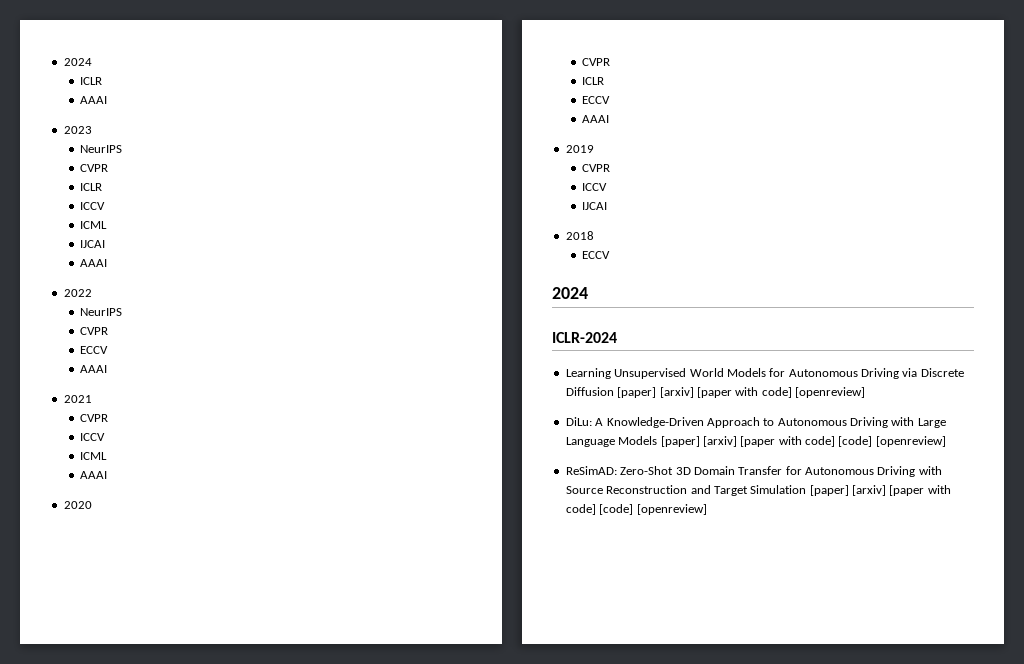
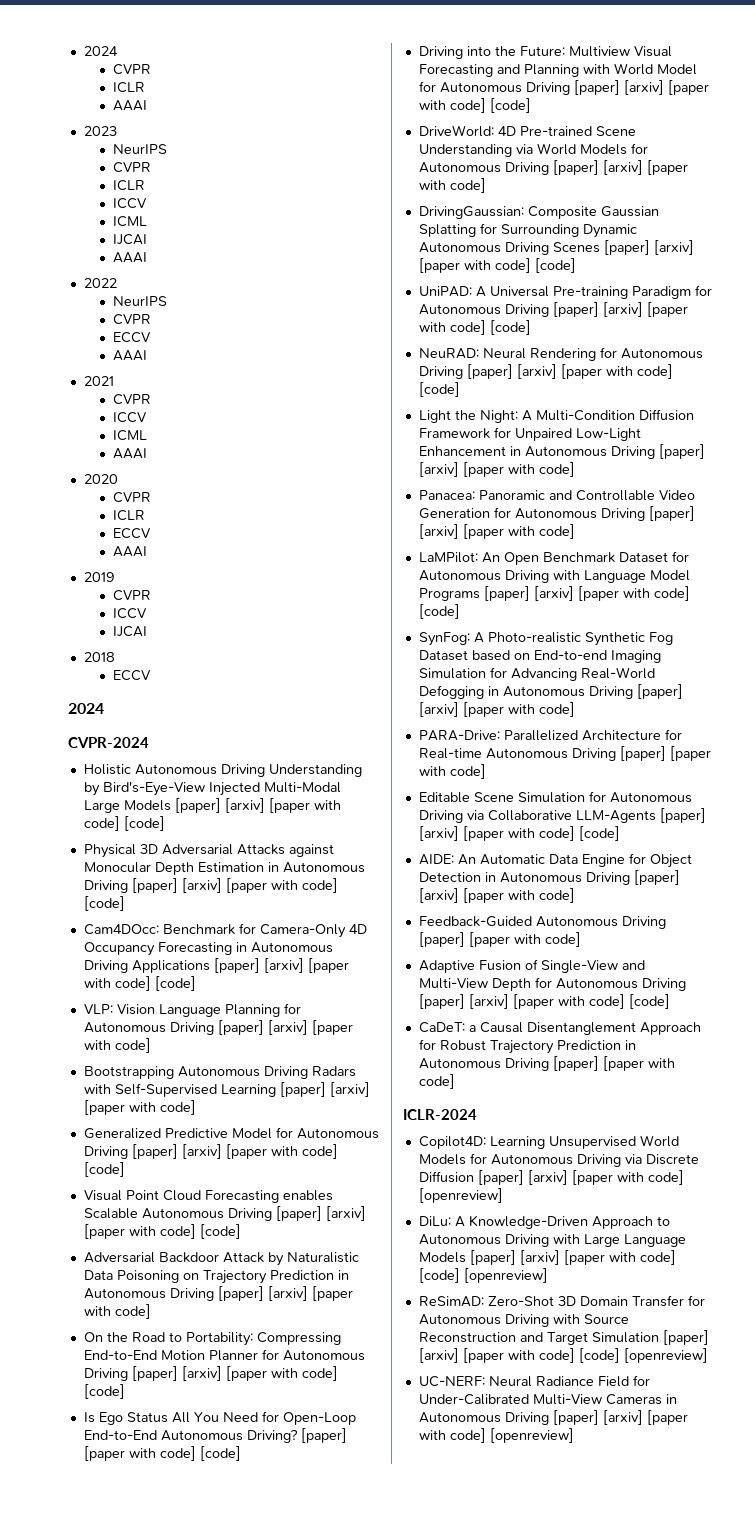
[63,58,92,66] 2024 -> [83,46,118,56] [112,64,151,75] 2024 // CVPR
(588, 293) none -> [68,737,149,748] [83,764,362,777] [83,781,341,796] [83,798,341,813] [83,816,165,831] [83,844,334,858] [83,862,365,875] [83,878,338,893] [83,896,125,911] [83,923,367,938] [83,942,333,956] [83,958,349,973] [83,976,196,991] [83,1003,301,1017] [83,1020,353,1035] [83,1038,151,1053] [83,1066,356,1079] [83,1082,370,1097] [83,1100,196,1115] [83,1127,379,1139] [83,1144,338,1159] [83,1162,125,1177] [83,1190,333,1203] [83,1206,366,1221] [83,1224,241,1239] [83,1252,359,1266] [83,1270,349,1284] [83,1286,353,1301] [83,1304,151,1319] [83,1332,341,1346] [83,1349,365,1361] [83,1366,338,1381] [83,1384,125,1399] [83,1411,356,1425] [83,1428,347,1443] [83,1446,241,1461] [418,46,672,59] [418,63,697,77] [418,80,709,95] [418,98,531,113] [418,125,636,137] [418,143,648,157] [418,160,688,175] [418,178,486,193] [418,206,659,219] [418,223,637,238] [418,240,694,255] [418,258,576,273] [418,285,712,299] [418,302,688,317] [418,320,531,335] [418,347,703,361] [418,364,673,379] [418,382,460,397] [418,409,694,423] [418,427,641,441] [418,444,705,459] [418,462,575,477] [418,490,695,501] [418,506,695,521] [418,524,575,539] [418,551,689,565] [418,570,690,583] [418,586,690,601] [418,604,460,619] [418,632,673,646] [418,650,661,663] [418,667,655,681] [418,684,683,699] [418,702,575,717] [418,729,682,741] [418,746,711,761] [418,764,486,779] [418,791,692,803] [418,808,706,823] [418,826,620,841] [418,853,692,868] [418,870,680,885] [418,888,575,903] [418,916,666,929] [418,932,581,947] [418,959,645,973] [418,977,686,991] [418,994,670,1009] [418,1022,701,1035] [418,1039,636,1054] [418,1056,675,1071] [418,1074,455,1089] // CVPR-2024 // Holistic Autonomous Driving Understanding by Bird's-Eye-View Injected Multi-Modal Large Models [paper] [arxiv] [paper with code] [code] // Physical 3D Adversarial Attacks against Monocular Depth Estimation in Autonomous Driving [paper] [arxiv] [paper with code] [code] // Cam4DOcc: Benchmark for Camera-Only 4D Occupancy Forecasting in Autonomous Driving Applications [paper] [arxiv] [paper with code] [code] // VLP: Vision Language Planning for Autonomous Driving [paper] [arxiv] [paper with code] // Bootstrapping Autonomous Driving Radars with Self-Supervised Learning [paper] [arxiv] [paper with code] // Generalized Predictive Model for Autonomous Driving [paper] [arxiv] [paper with code] [code] // Visual Point Cloud Forecasting enables Scalable Autonomous Driving [paper] [arxiv] [paper with code] [code] // Adversarial Backdoor Attack by Naturalistic Data Poisoning on Trajectory Prediction in Autonomous Driving [paper] [arxiv] [paper with code] // On the Road to Portability: Compressing End-to-End Motion Planner for Autonomous Driving [paper] [arxiv] [paper with code] [code] // Is Ego Status All You Need for Open-Loop End-to-End Autonomous Driving? [paper] [paper with code] [code] // Driving into the Future: Multiview Visual Forecasting and Planning with World Model for Autonomous Driving [paper] [arxiv] [paper with code] [code] // DriveWorld: 4D Pre-trained Scene Understanding via World Models for Autonomous Driving [paper] [arxiv] [paper with code] // DrivingGaussian: Composite Gaussian Splatting for Surrounding Dynamic Autonomous Driving Scenes [paper] [arxiv] [paper with code] [code] // UniPAD: A Universal Pre-training Paradigm for Autonomous Driving [paper] [arxiv] [paper with code] [code] // NeuRAD: Neural Rendering for Autonomous Driving [paper] [arxiv] [paper with code] [code] // Light the Night: A Multi-Condition Diffusion Framework for Unpaired Low-Light Enhancement in Autonomous Driving [paper] [arxiv] [paper with code] // Panacea: Panoramic and Controllable Video Generation for Autonomous Driving [paper] [arxiv] [paper with code] // LaMPilot: An Open Benchmark Dataset for Autonomous Driving with Language Model Programs [paper] [arxiv] [paper with code] [code] // SynFog: A Photo-realistic Synthetic Fog Dataset based on End-to-end Imaging Simulation for Advancing Real-World Defogging in Autonomous Driving [paper] [arxiv] [paper with code] // PARA-Drive: Parallelized Architecture for Real-time Autonomous Driving [paper] [paper with code] // Editable Scene Simulation for Autonomous Driving via Collaborative LLM-Agents [paper] [arxiv] [paper with code] [code] // AIDE: An Automatic Data Engine for Object Detection in Autonomous Driving [paper] [arxiv] [paper with code] // Feedback-Guided Autonomous Driving [paper] [paper with code] // Adaptive Fusion of Single-View and Multi-View Depth for Autonomous Driving [paper] [arxiv] [paper with code] [code] // CaDeT: a Causal Disentanglement Approach for Robust Trajectory Prediction in Autonomous Driving [paper] [paper with code]
(617, 337) none -> [418,1136,486,1149] Copilot4D:
(707, 509) none -> [418,1375,650,1387] [418,1394,677,1405] [418,1410,688,1425] [418,1428,574,1443] // UC-NERF: Neural Radiance Field for Under-Calibrated Multi-View Cameras in Autonomous Driving [paper] [arxiv] [paper with code] [openreview]

